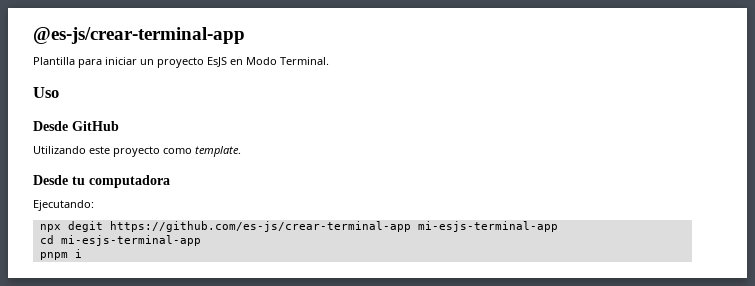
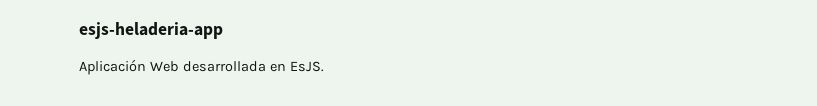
[33,27,245,44] [33,57,329,68] [33,87,59,98] [33,121,119,131] [33,146,241,157] [33,175,170,188] [33,200,94,211] [39,221,558,232] [39,235,201,246] [39,249,82,260] @es-js/crear-terminal-app // Plantilla para iniciar un proyecto EsJS en Modo Terminal. // Uso // Desde GitHub // Utilizando este proyecto como template. // Desde tu computadora // Ejecutando: // npx degit https://github.com/es-js/crear-terminal-app mi-esjs-terminal-app // cd mi-esjs-terminal-app // pnpm i -> [79,22,223,39] [79,59,324,75] esjs-heladeria-app // Aplicación Web desarrollada en EsJS.

